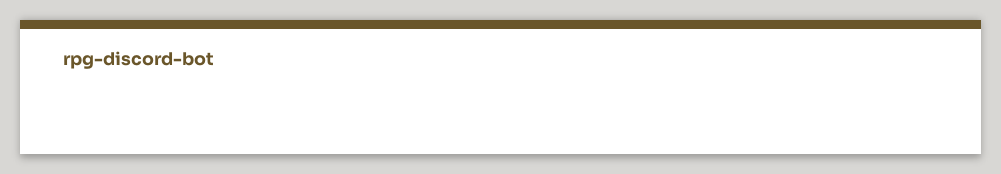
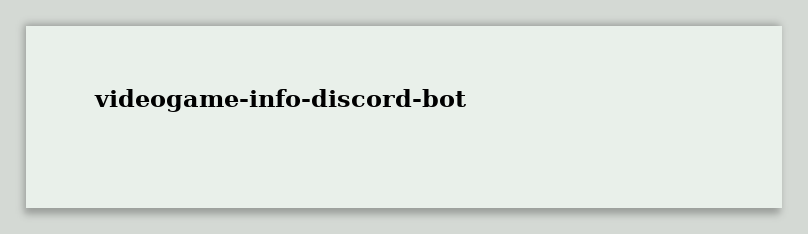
[63,51,214,69] rpg-discord-bot -> [94,89,466,112] videogame-info-discord-bot

